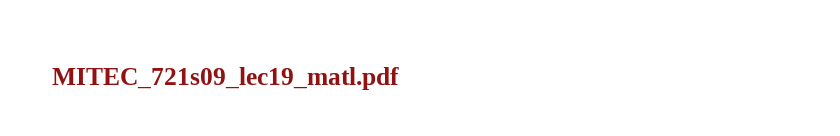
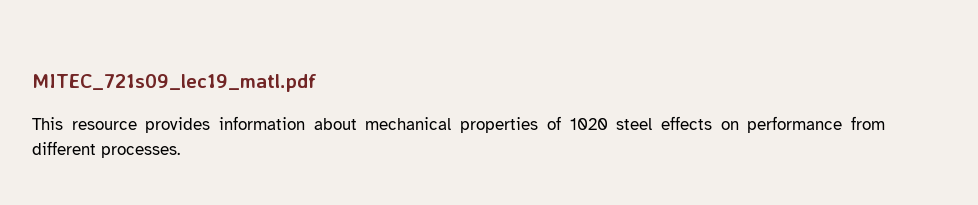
(399, 78) none -> [32,116,886,133] [32,141,180,158] // This resource provides information about mechanical properties of 1020 steel effects on performance from different processes.

